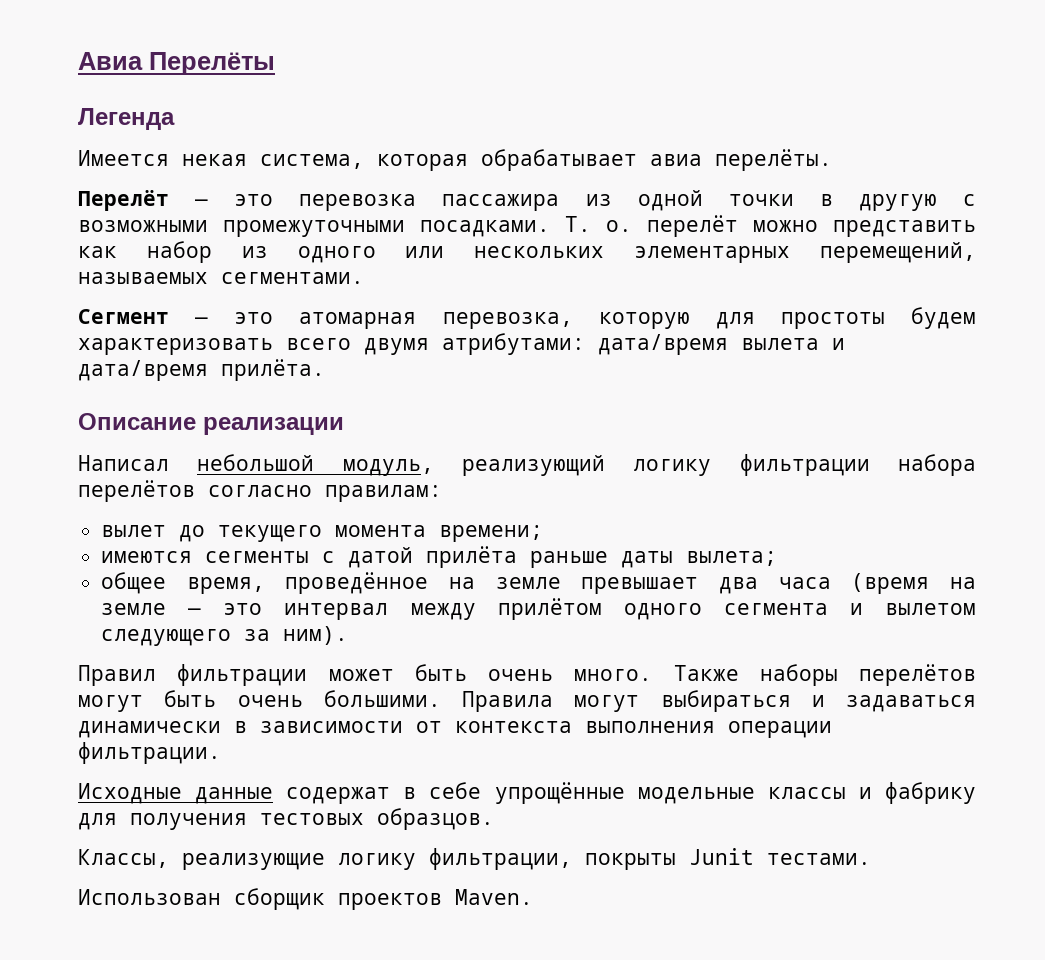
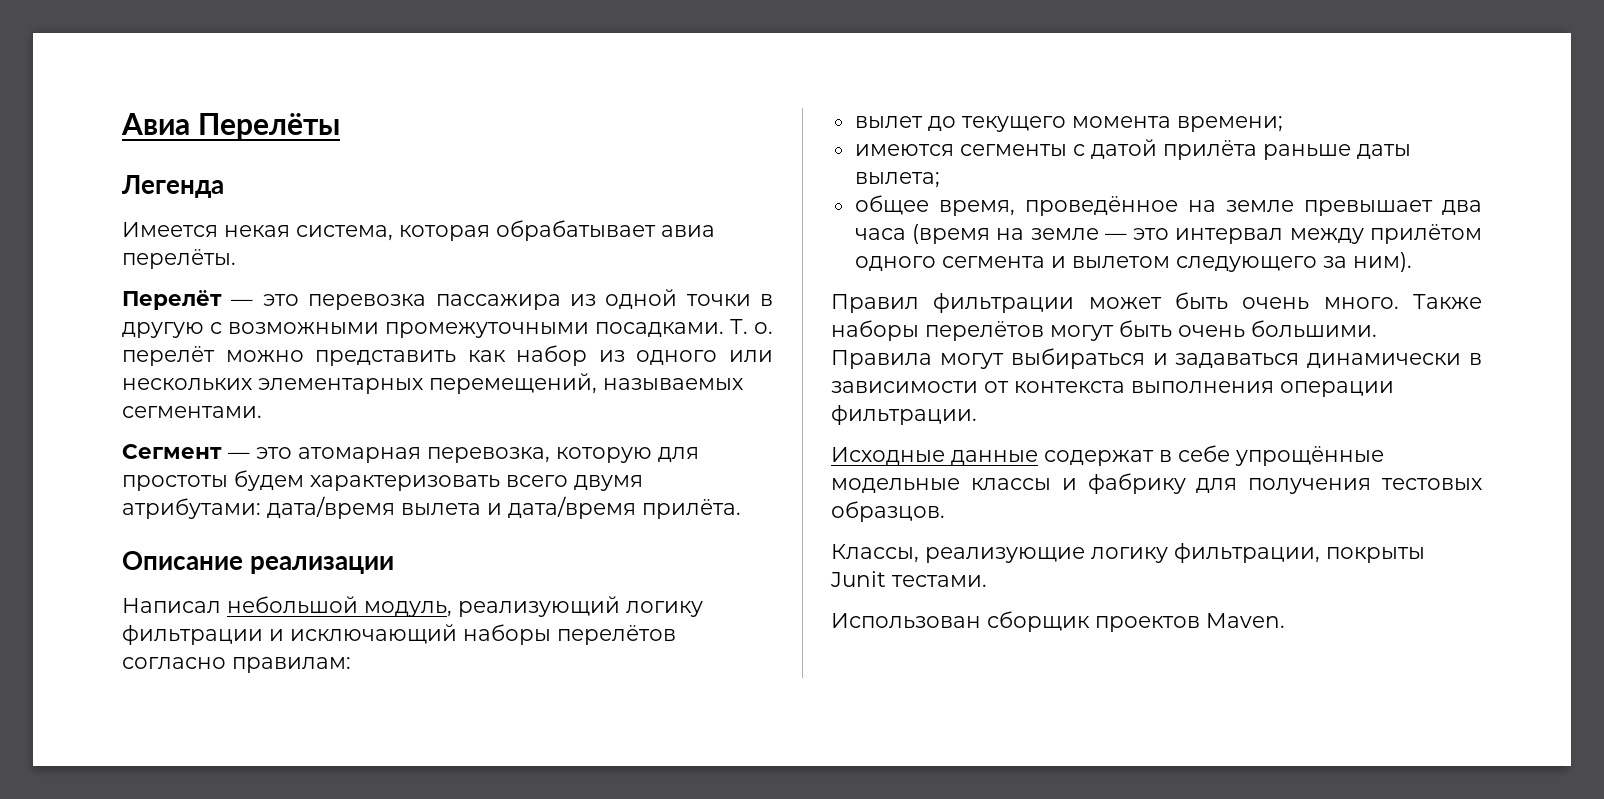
[898,454,977,476] набора -> [269,624,551,645] и исключающий наборы

